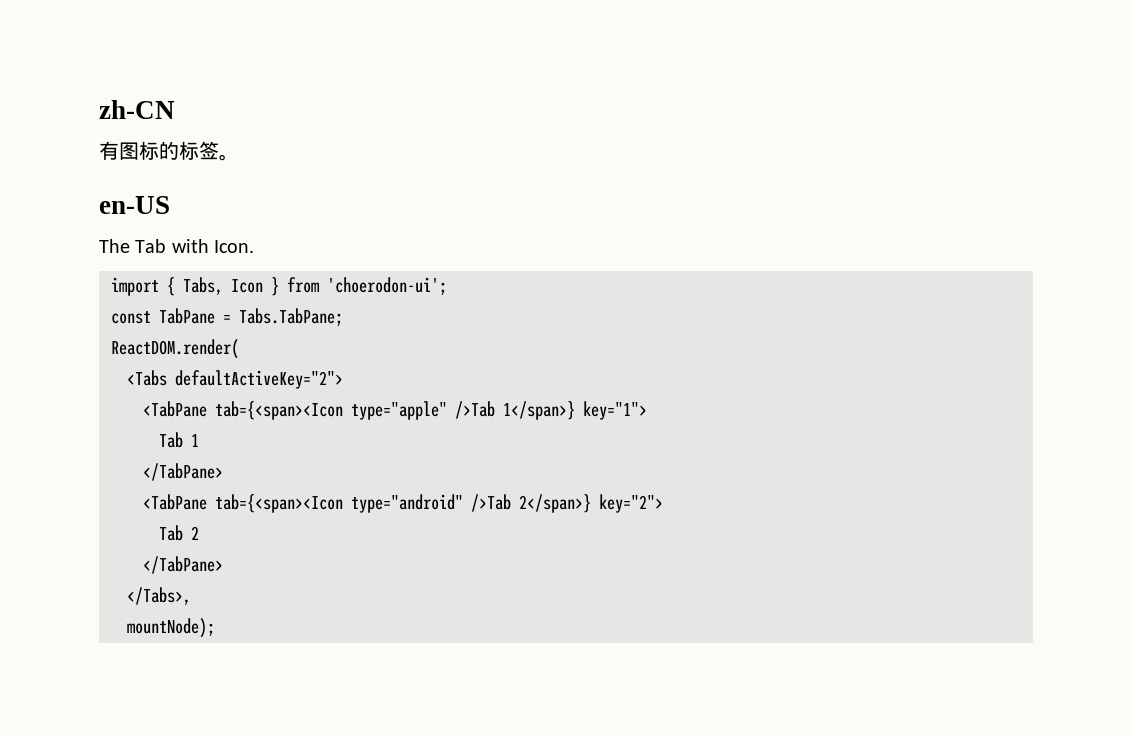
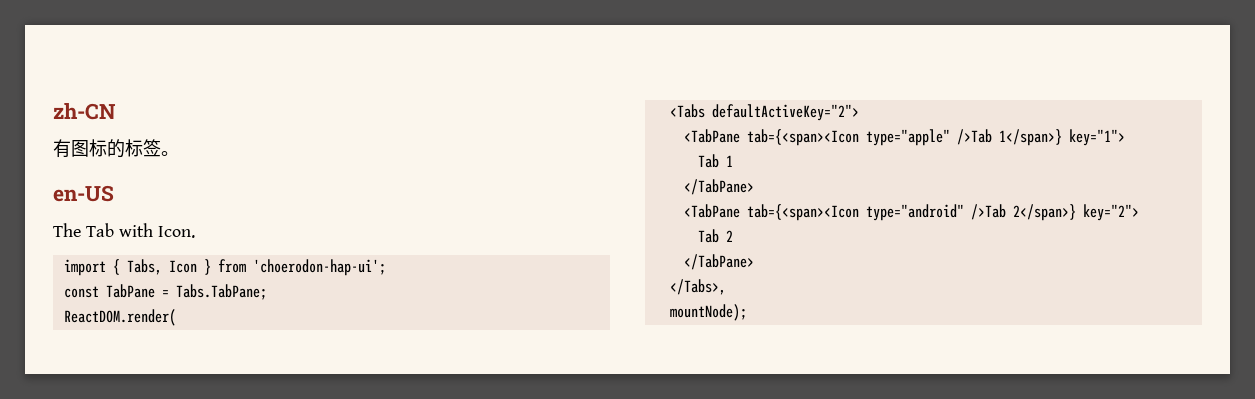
[327,277,447,295] 'choerodon-ui'; -> [252,259,386,276] 'choerodon-hap-ui';

